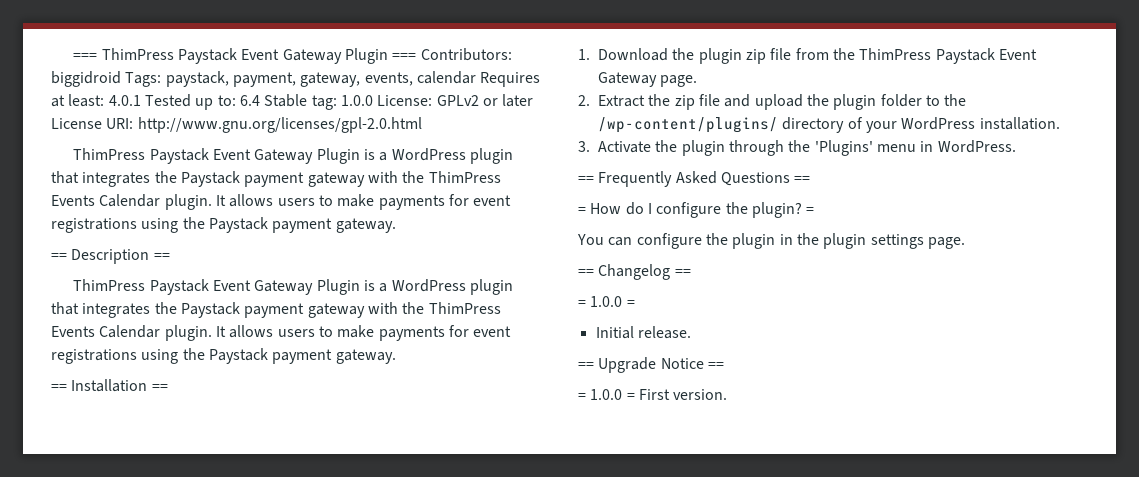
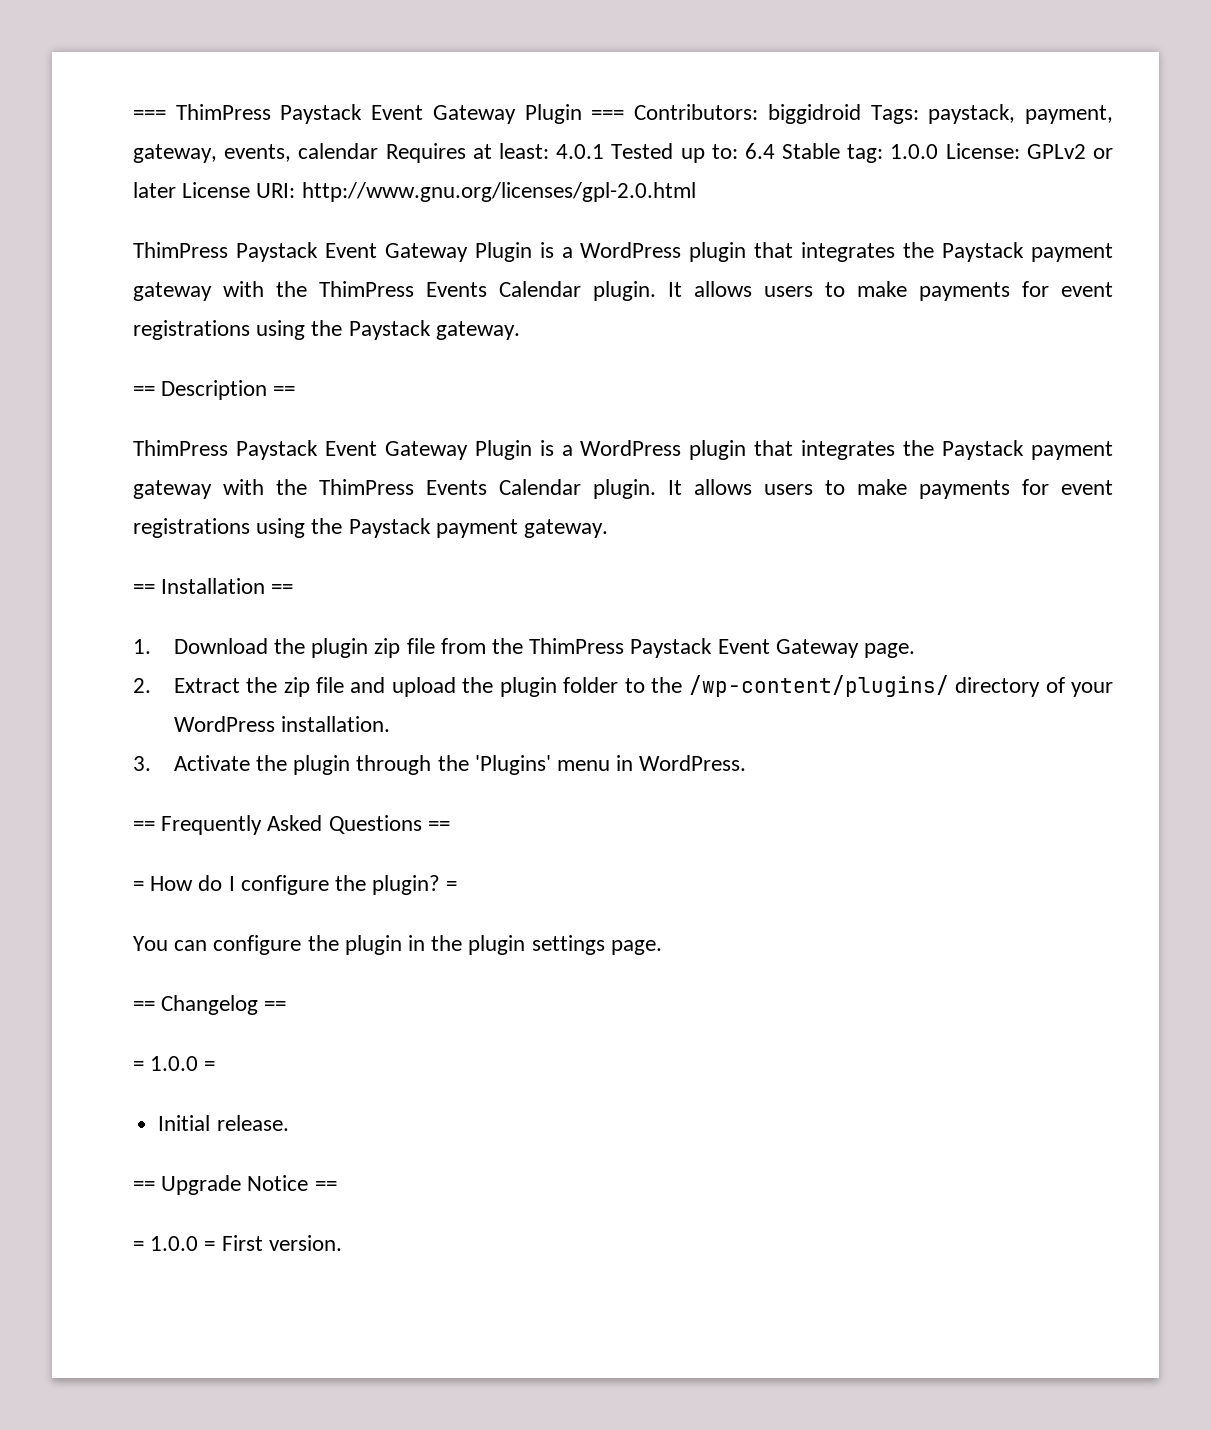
[272,218,333,233] payment -> (431, 330) none

